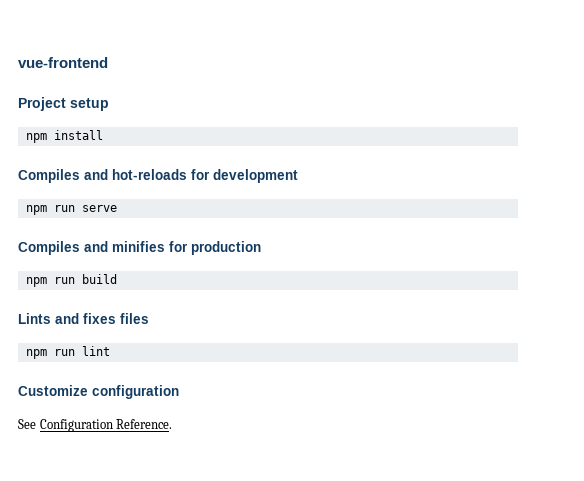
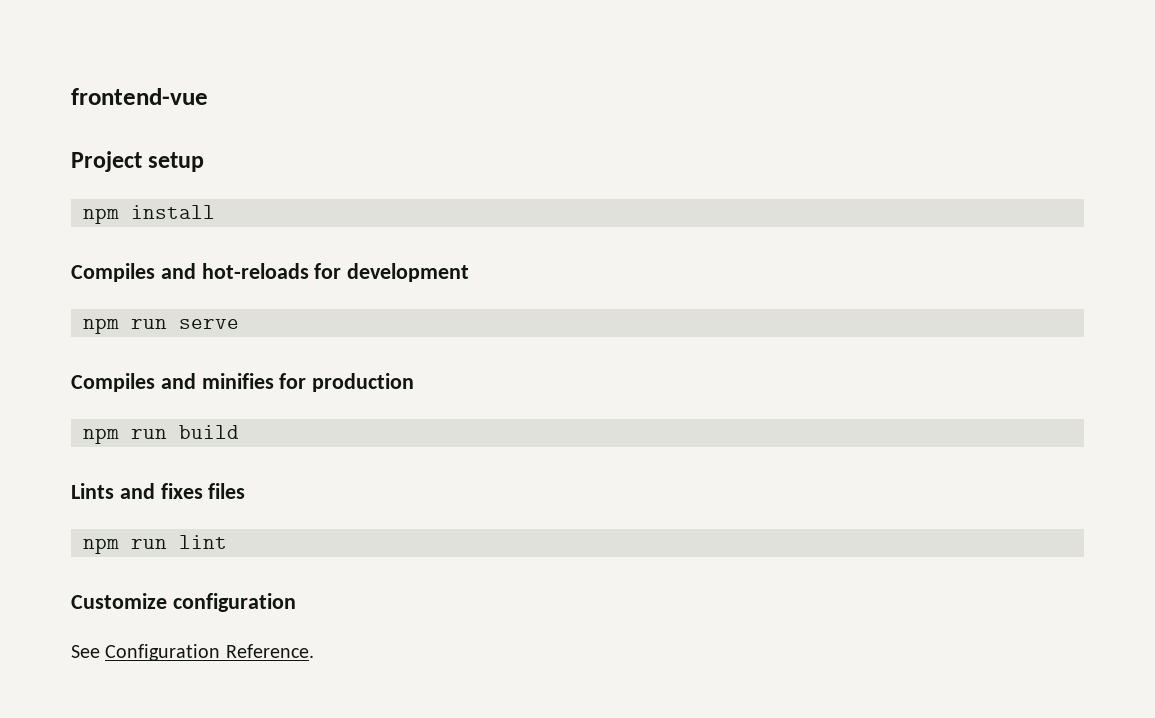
[18,57,108,68] vue-frontend -> [71,88,208,105] frontend-vue

